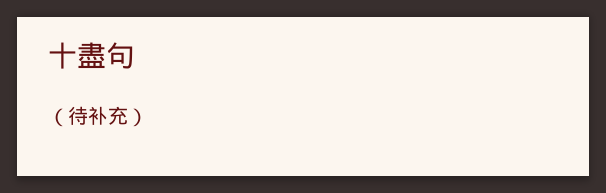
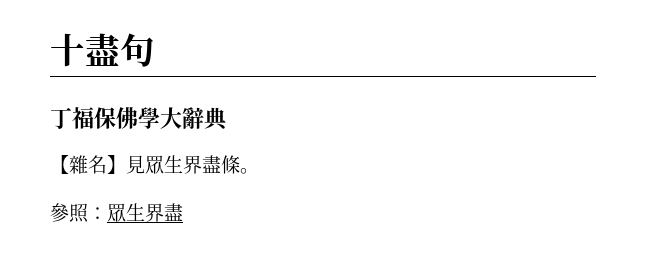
[48,106,148,127] （待补充） -> [50,107,229,131] [50,155,259,174] [50,203,183,223] 丁福保佛學大辭典 // 【雜名】見眾生界盡條。 // 參照：眾生界盡

